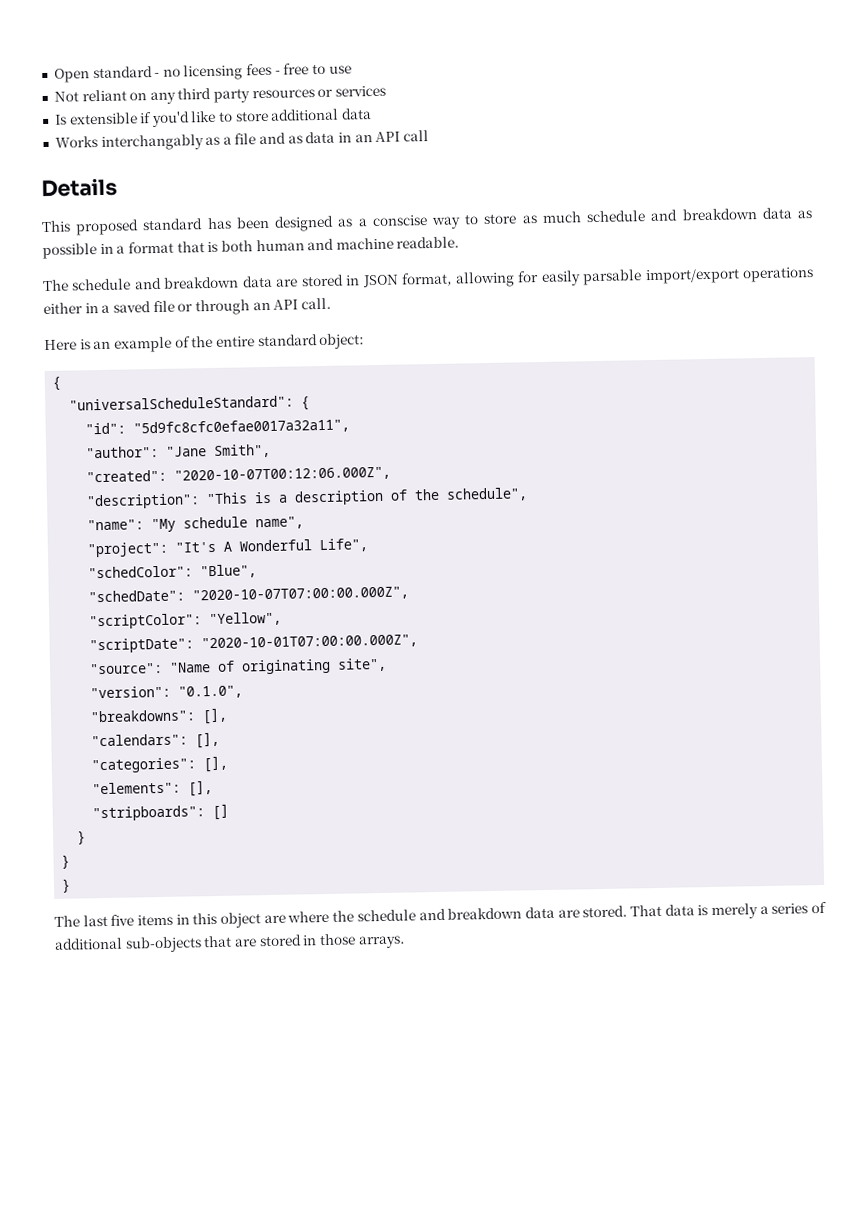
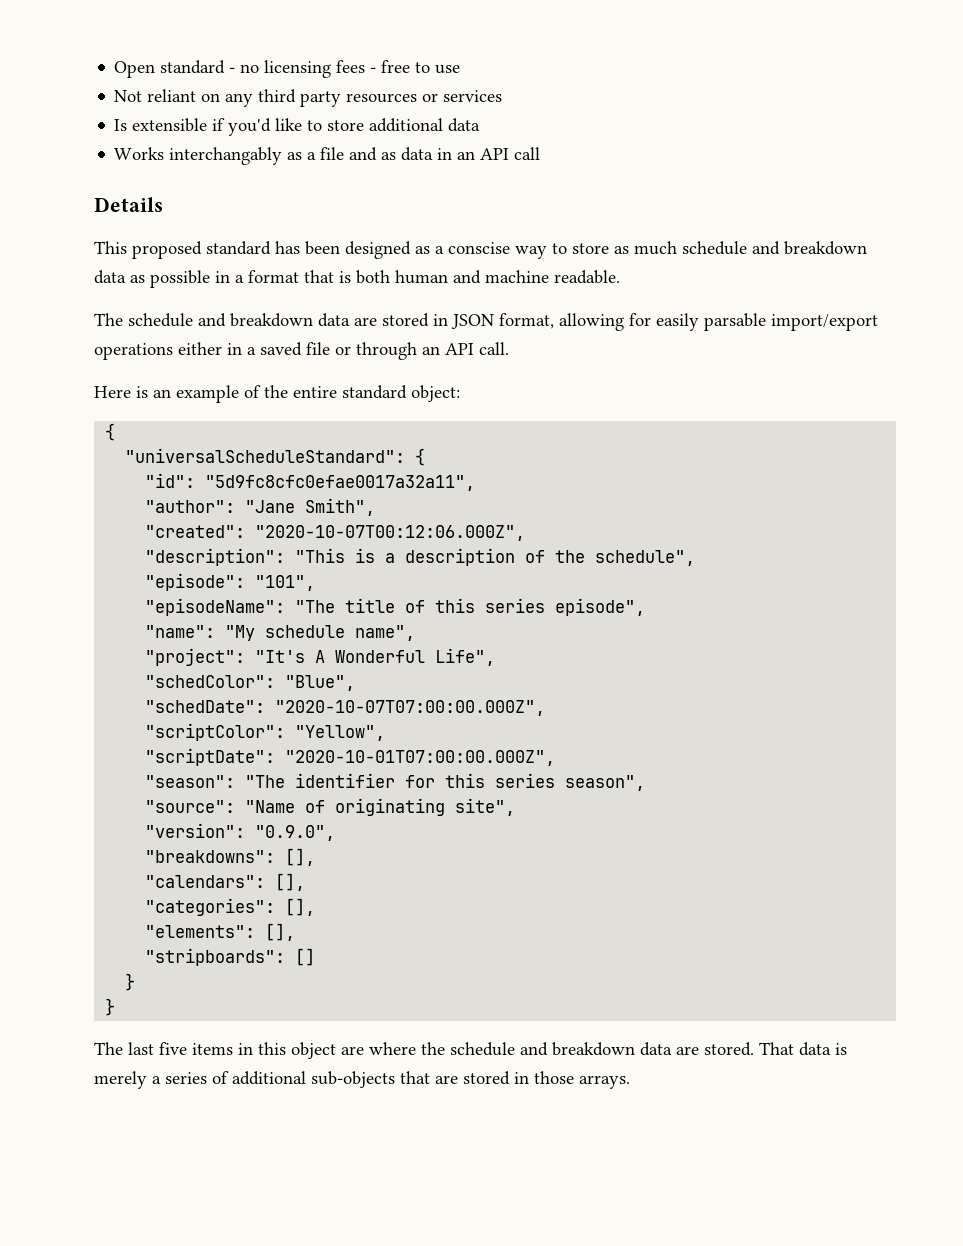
(529, 494) none -> [145,573,316,591] [145,598,646,616] // "episode": "101", // "episodeName": "The title of this series episode",
(419, 642) none -> [145,773,646,791] // "season": "The identifier for this series season",
[178,685,244,699] "0.1.0", -> [255,825,336,841] "0.9.0",
[61,878,72,893] // } -> (116, 1007) none

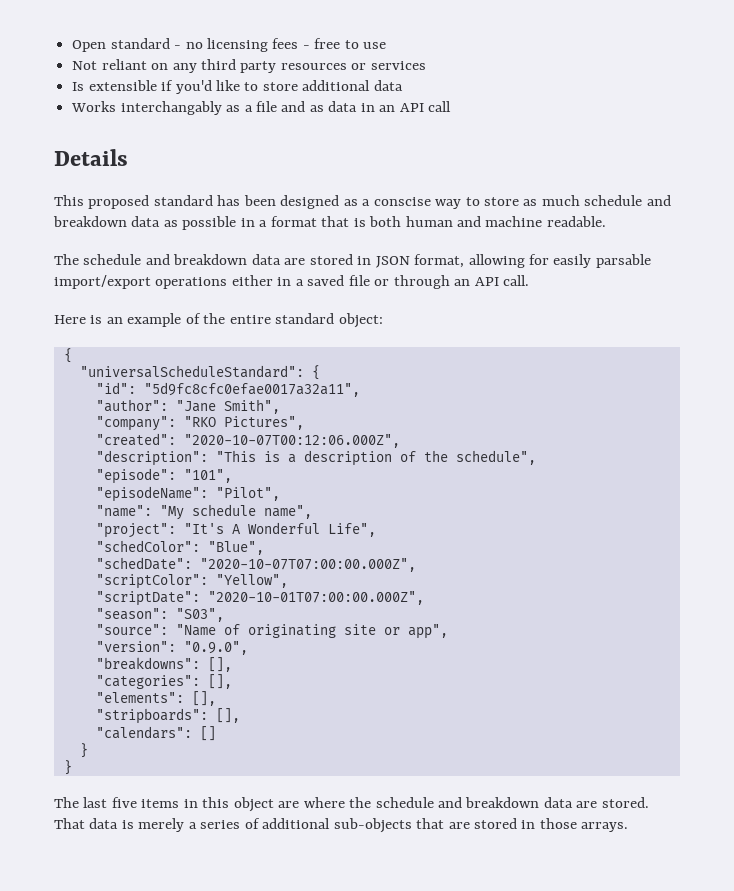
(376, 507) none -> [95,416,304,431] // "company": "RKO Pictures",
[295,598,646,616] "The title of this series episode", -> [215,487,280,501] "Pilot",
[245,773,646,791] "The identifier for this series season", -> [175,608,224,622] "S03",
[455,798,516,816] site", -> [343,624,448,639] site or app",
[145,873,306,891] // "calendars": [], -> (232, 664) none
(286, 957) none -> [215,708,240,723] [95,726,192,739] [], // "calendars":

